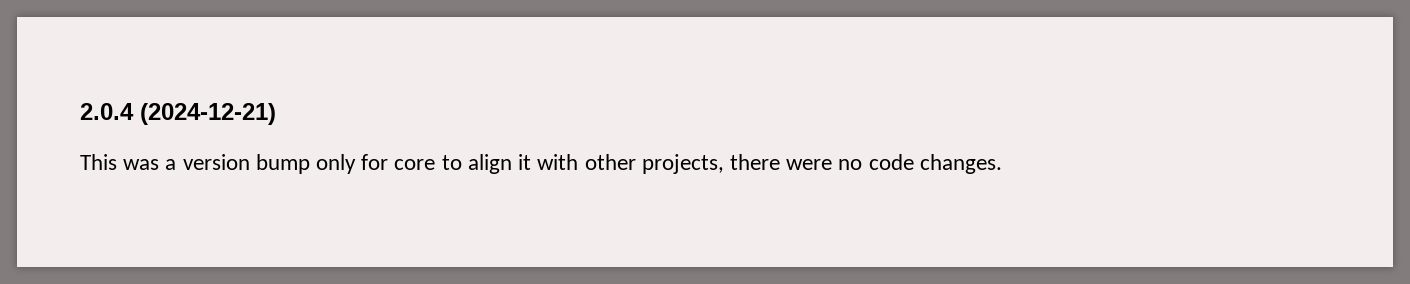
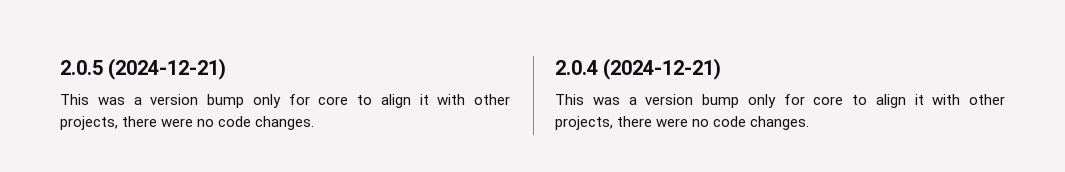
(80, 111) none -> [60,58,227,80] [60,94,510,108] [60,116,315,130] 2.0.5 (2024-12-21) // This was a version bump only for core to align it with other projects, there were no code changes. //

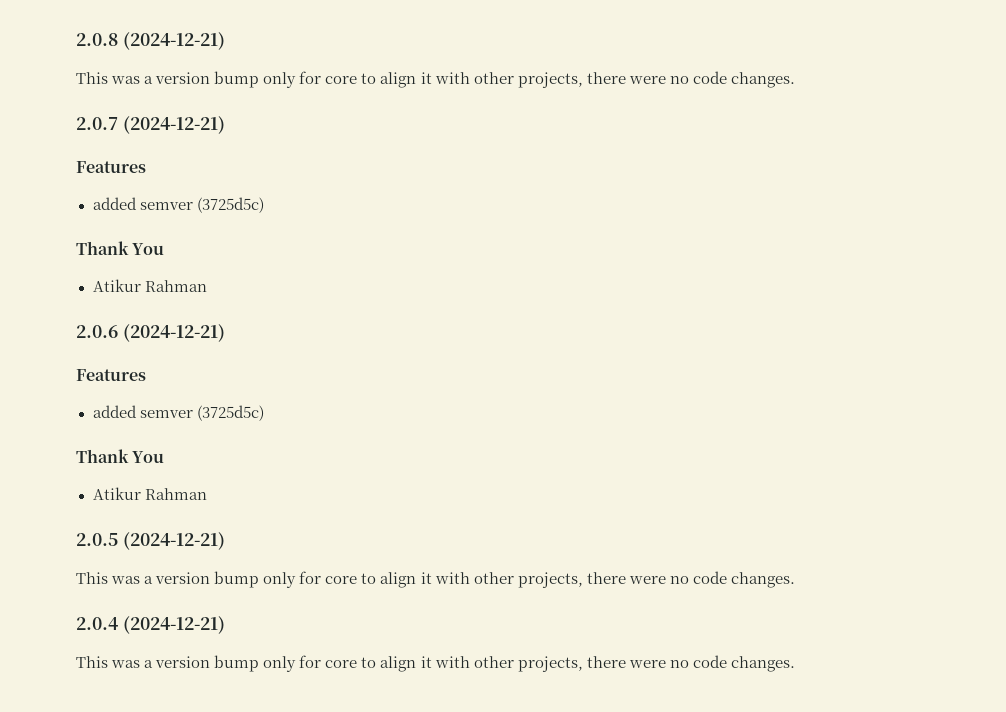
(60, 67) none -> [76,32,225,50] [76,71,795,88] [76,116,225,134] [76,161,146,173] [92,197,264,213] [76,241,165,255] [92,279,207,292] [76,324,225,342] [76,369,146,381] [92,405,264,421] [76,449,165,463] [92,487,207,500] 2.0.8 (2024-12-21) // This was a version bump only for core to align it with other projects, there were no code changes. // 2.0.7 (2024-12-21) // Features // added semver (3725d5c) // Thank You // Atikur Rahman // 2.0.6 (2024-12-21) // Features // added semver (3725d5c) // Thank You // Atikur Rahman //

